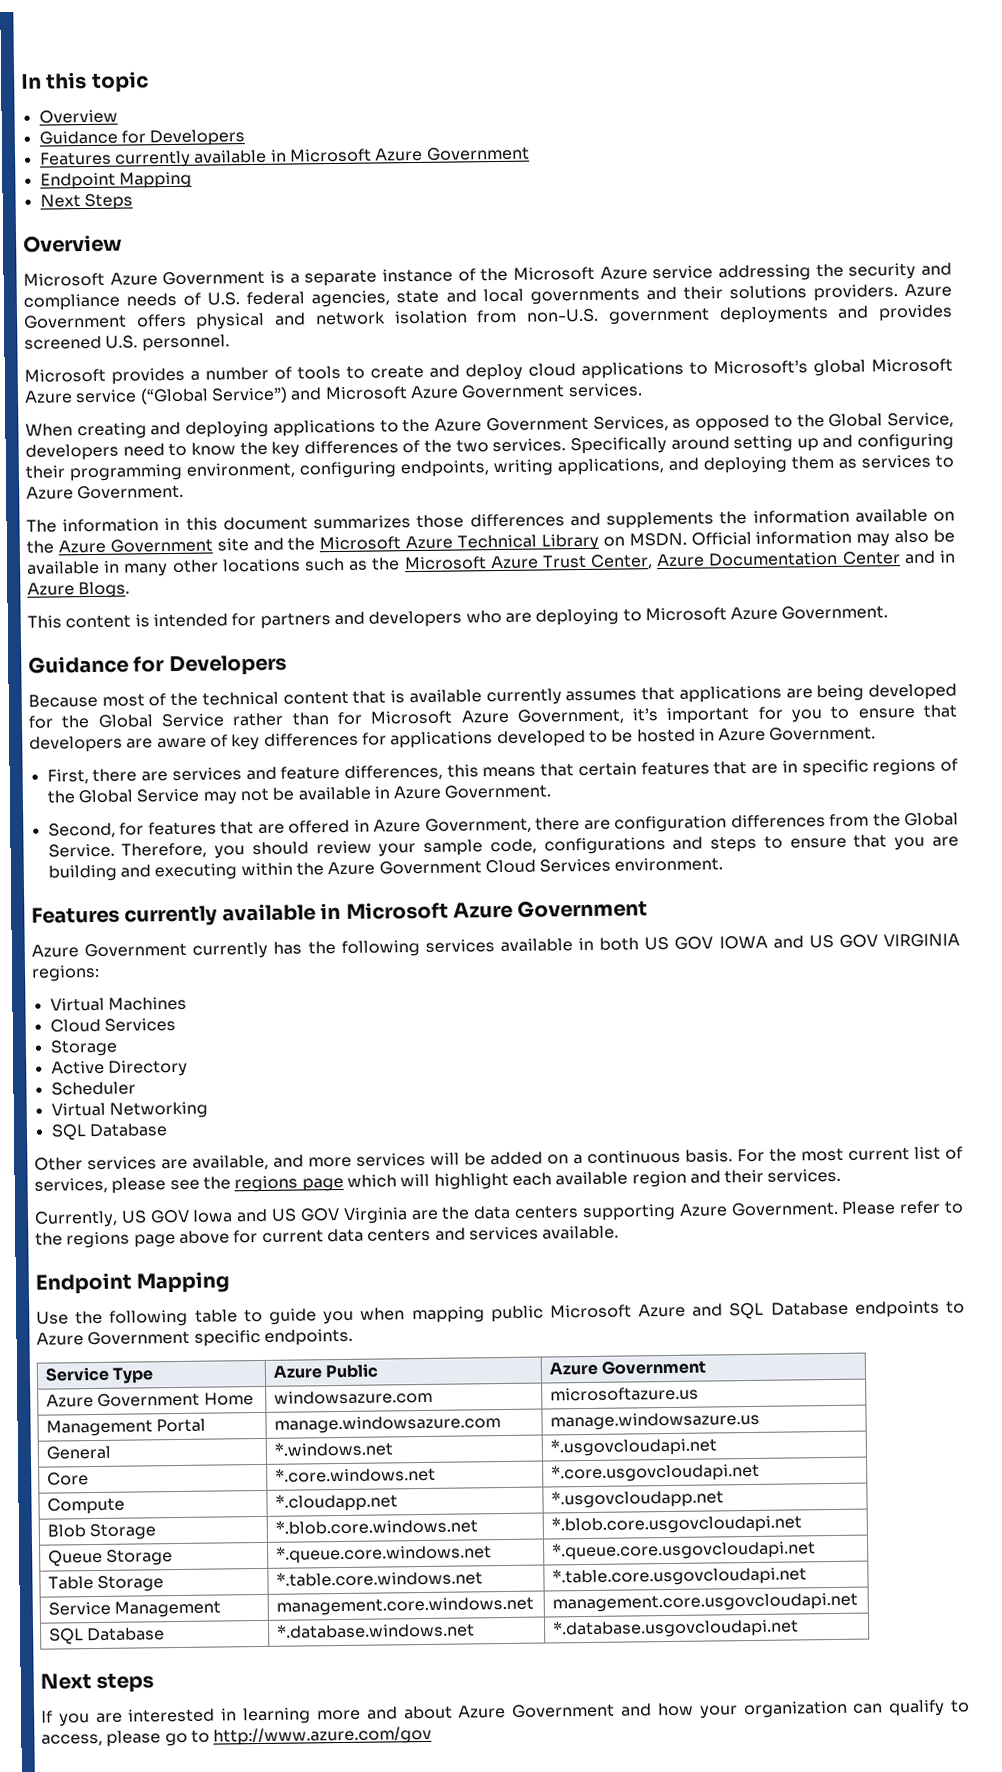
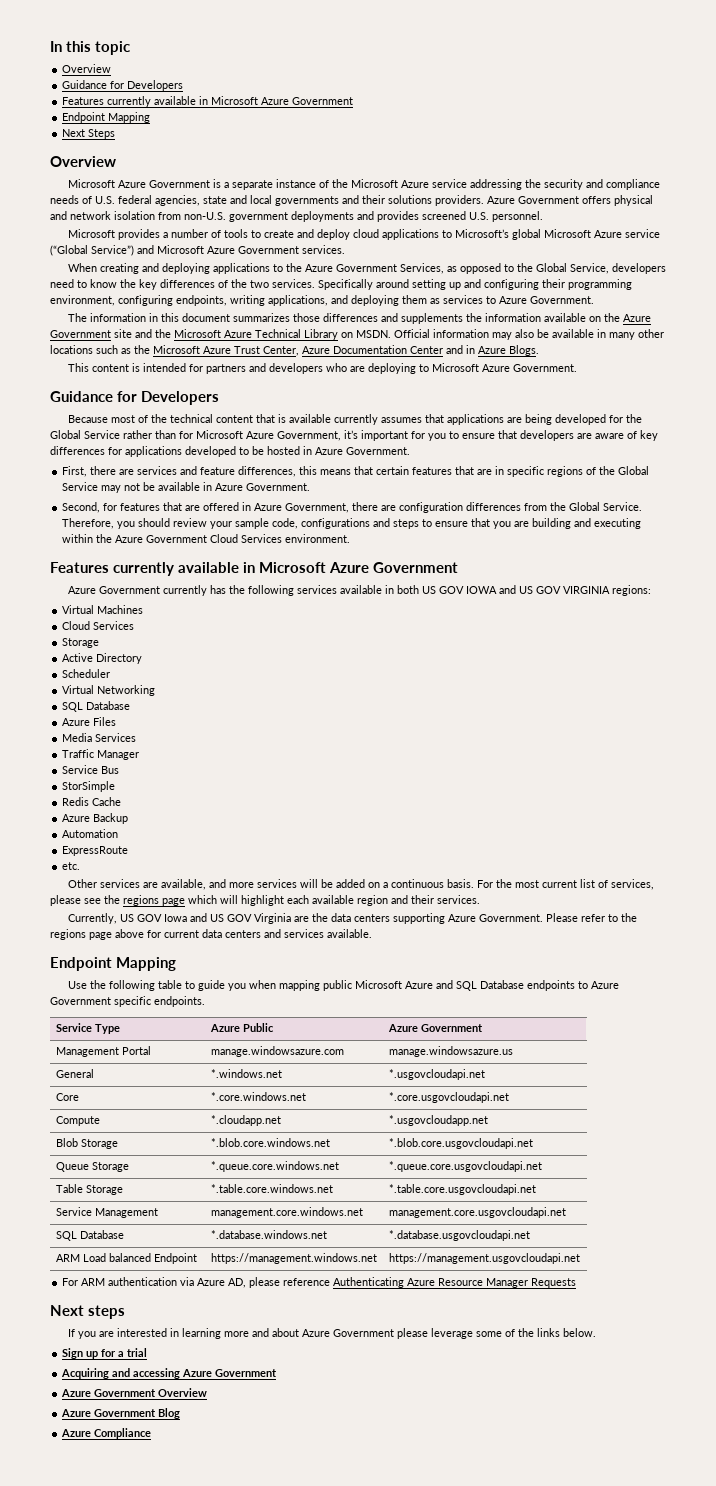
(168, 1130) none -> [62,717,117,726] [62,733,137,742] [62,749,140,760] [62,765,120,774] [62,781,116,792] [62,797,122,806] [62,813,129,824] [62,829,119,838] [62,846,129,856] [62,862,81,870] // Azure Files // Media Services // Traffic Manager // Service Bus // StorSimple // Redis Cache // Azure Backup // Automation // ExpressRoute // etc.
[46,1392,254,1408] [274,1389,434,1405] [550,1386,700,1402] // Azure Government Home | windowsazure.com | microsoftazure.us -> (483, 1028) none
(800, 1628) none -> [55,1253,197,1264] [210,1253,377,1264] [388,1253,580,1264] [62,1277,577,1288] // ARM Load balanced Endpoint | https://management.windows.net | https://management.usgovcloudapi.net // For ARM authentication via Azure AD, please reference Authenticating Azure Resource Manager Requests
[620,1699,971,1719] [41,1725,433,1747] and how your organization can qualify to access, please go to http://www.azure.com/gov -> [396,1328,596,1339] [62,1348,148,1359] [61,1368,278,1379] [61,1388,208,1397] [61,1408,181,1419] [61,1428,152,1439] please leverage some of the links below. // Sign up for a trial // Acquiring and accessing Azure Government // Azure Government Overview // Azure Government Blog // Azure Compliance

